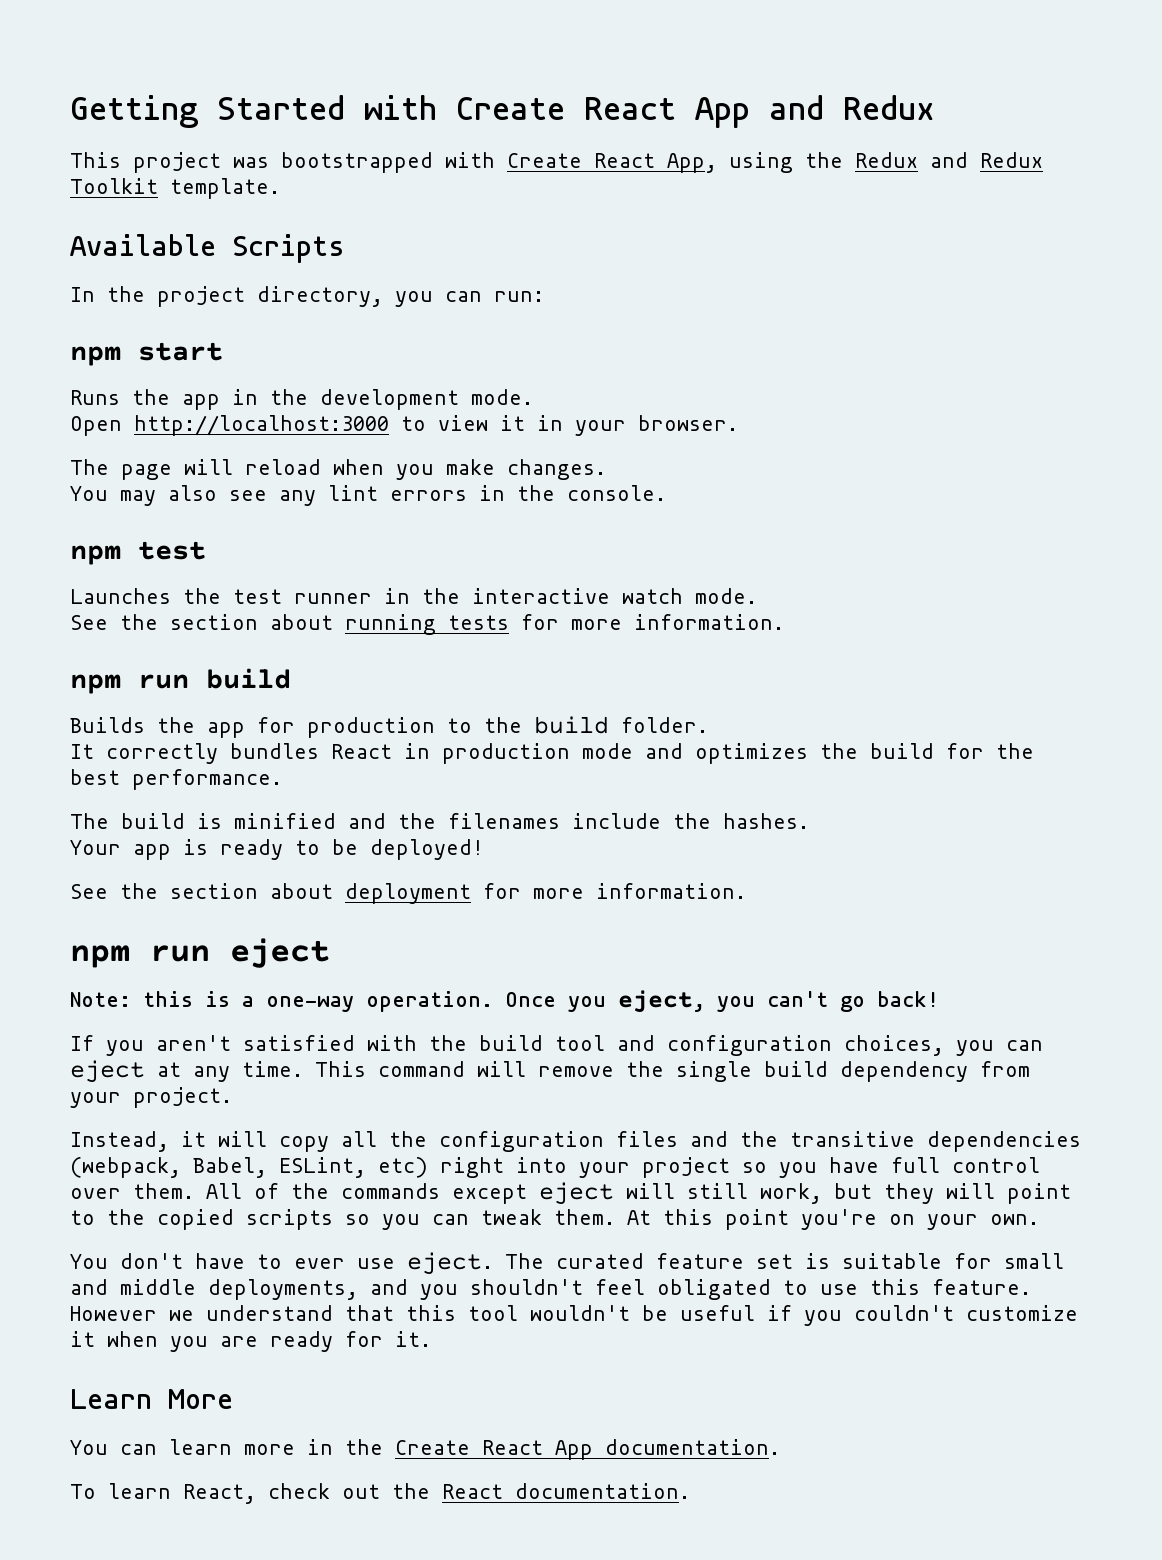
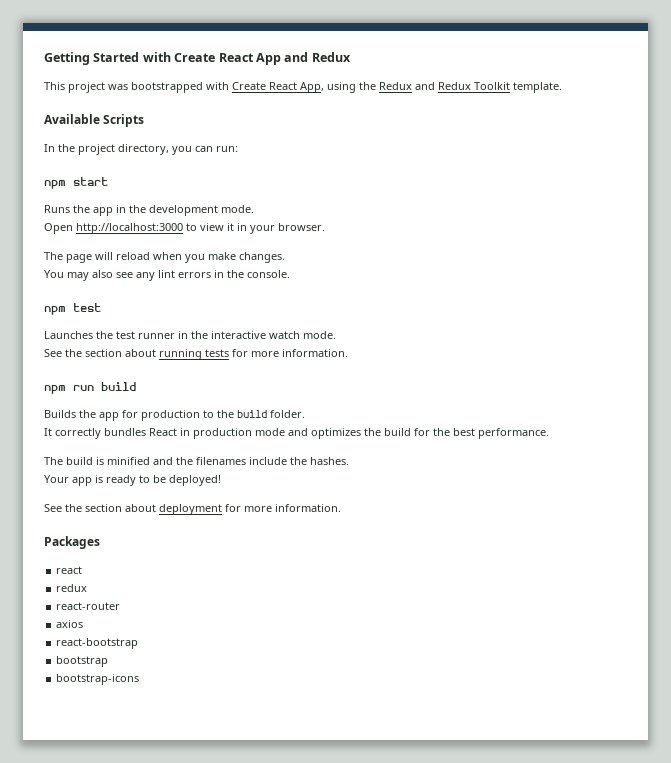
[70,938,330,968] [70,990,939,1013] [70,1035,1043,1056] [70,1060,1030,1083] [70,1087,232,1108] [70,1131,1081,1152] [70,1157,1040,1178] [70,1182,1071,1205] [70,1209,1039,1230] [70,1252,1064,1275] [70,1279,1031,1300] [70,1305,1078,1326] [70,1331,431,1352] [70,1389,233,1409] [70,1439,780,1460] [70,1483,690,1504] npm run eject // Note: this is a one-way operation. Once you eject, you can't go back! // If you aren't satisfied with the build tool and configuration choices, you can eject at any time. This command will remove the single build dependency from your project. // Instead, it will copy all the configuration files and the transitive dependencies (webpack, Babel, ESLint, etc) right into your project so you have full control over them. All of the commands except eject will still work, but they will point to the copied scripts so you can tweak them. At this point you're on your own. // You don't have to ever use eject. The curated feature set is suitable for small and middle deployments, and you shouldn't feel obligated to use this feature. However we understand that this tool wouldn't be useful if you couldn't customize it when you are ready for it. // Learn More // You can learn more in the Create React App documentation. // To learn React, check out the React documentation. -> [44,536,100,549] [56,566,83,574] [56,584,88,592] [56,602,121,610] [56,620,84,628] [56,638,139,649] [56,656,109,667] [56,674,140,685] Packages // react // redux // react-router // axios // react-bootstrap // bootstrap // bootstrap-icons

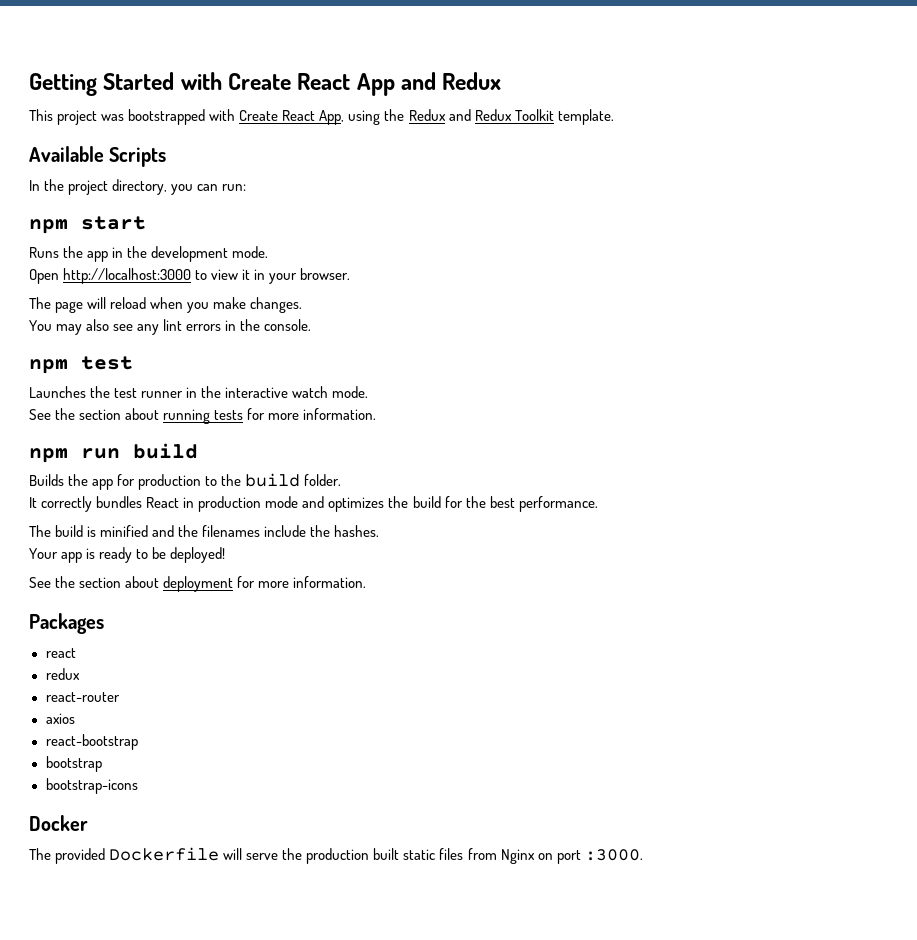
(140, 679) none -> [29,815,88,831] [29,847,643,864] // Docker // The provided Dockerfile will serve the production built static files from Nginx on port :3000.

